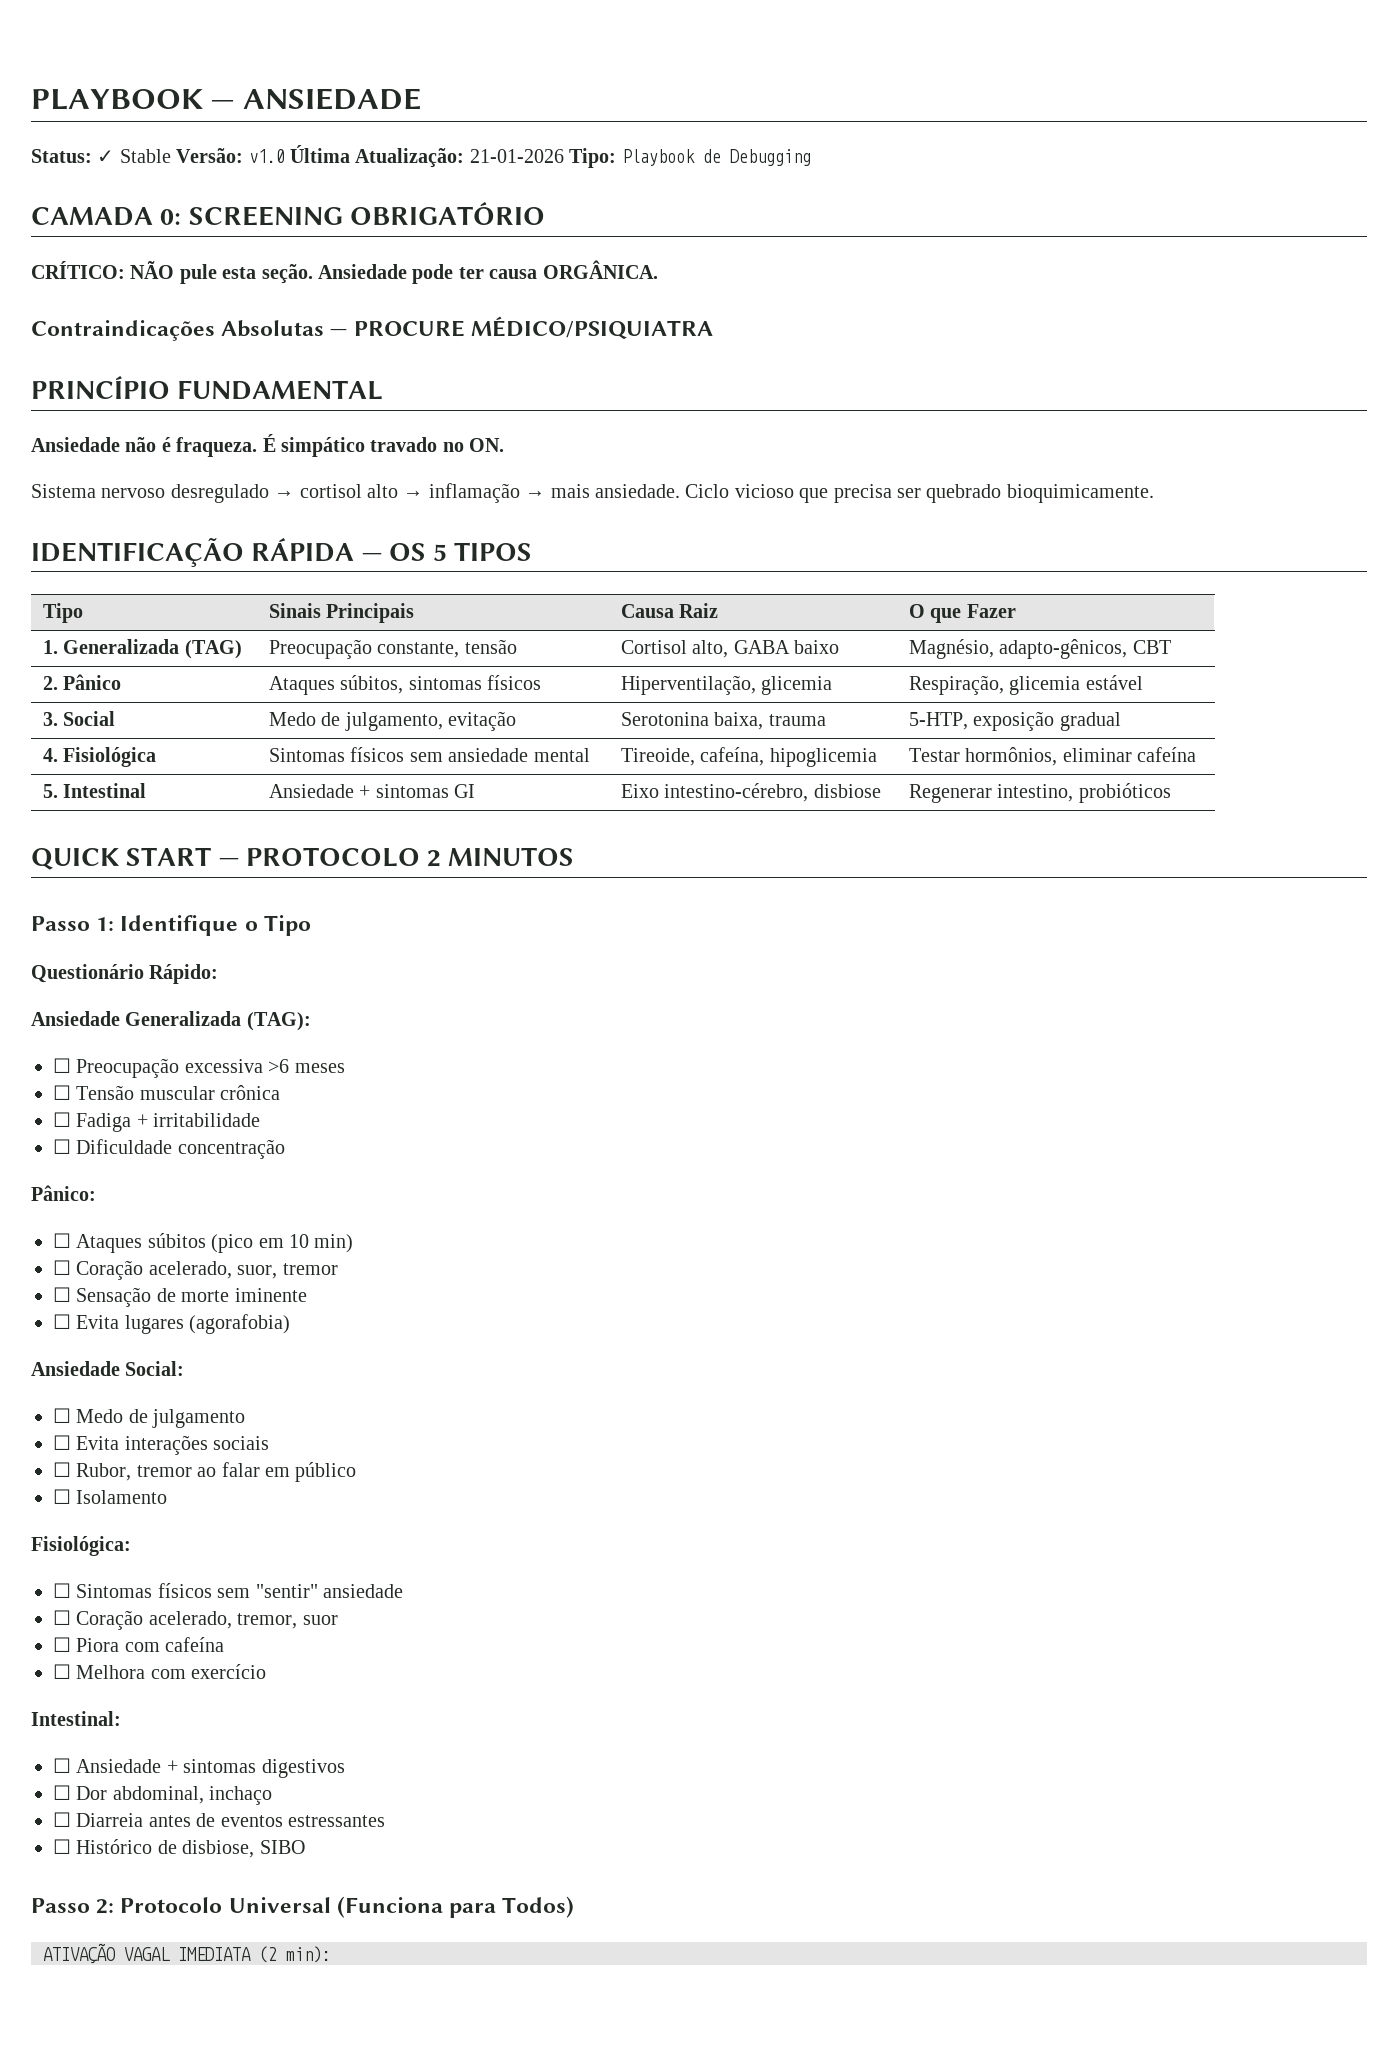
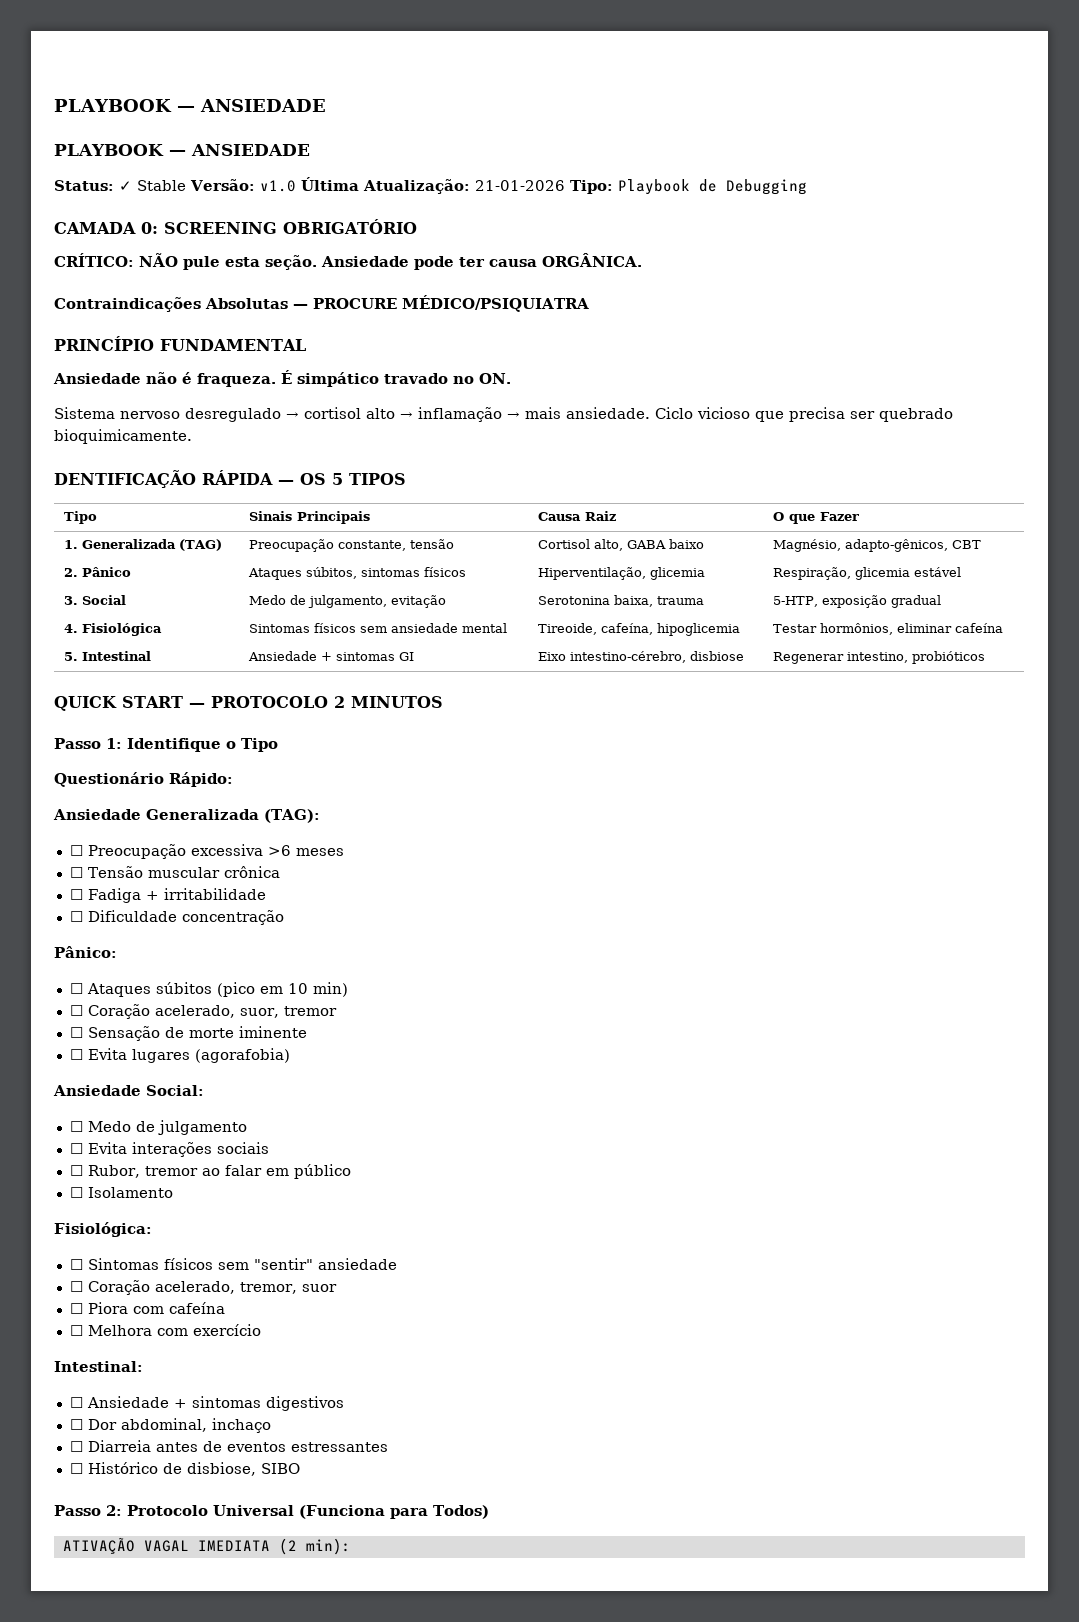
[31,88,421,110] PLAYBOOK — ANSIEDADE -> [54,99,326,112] [54,144,310,156] PLAYBOOK — ANSIEDADE // PLAYBOOK — ANSIEDADE
[31,537,244,567] IDENTIFICAÇÃO -> [54,470,196,488] DENTIFICAÇÃO

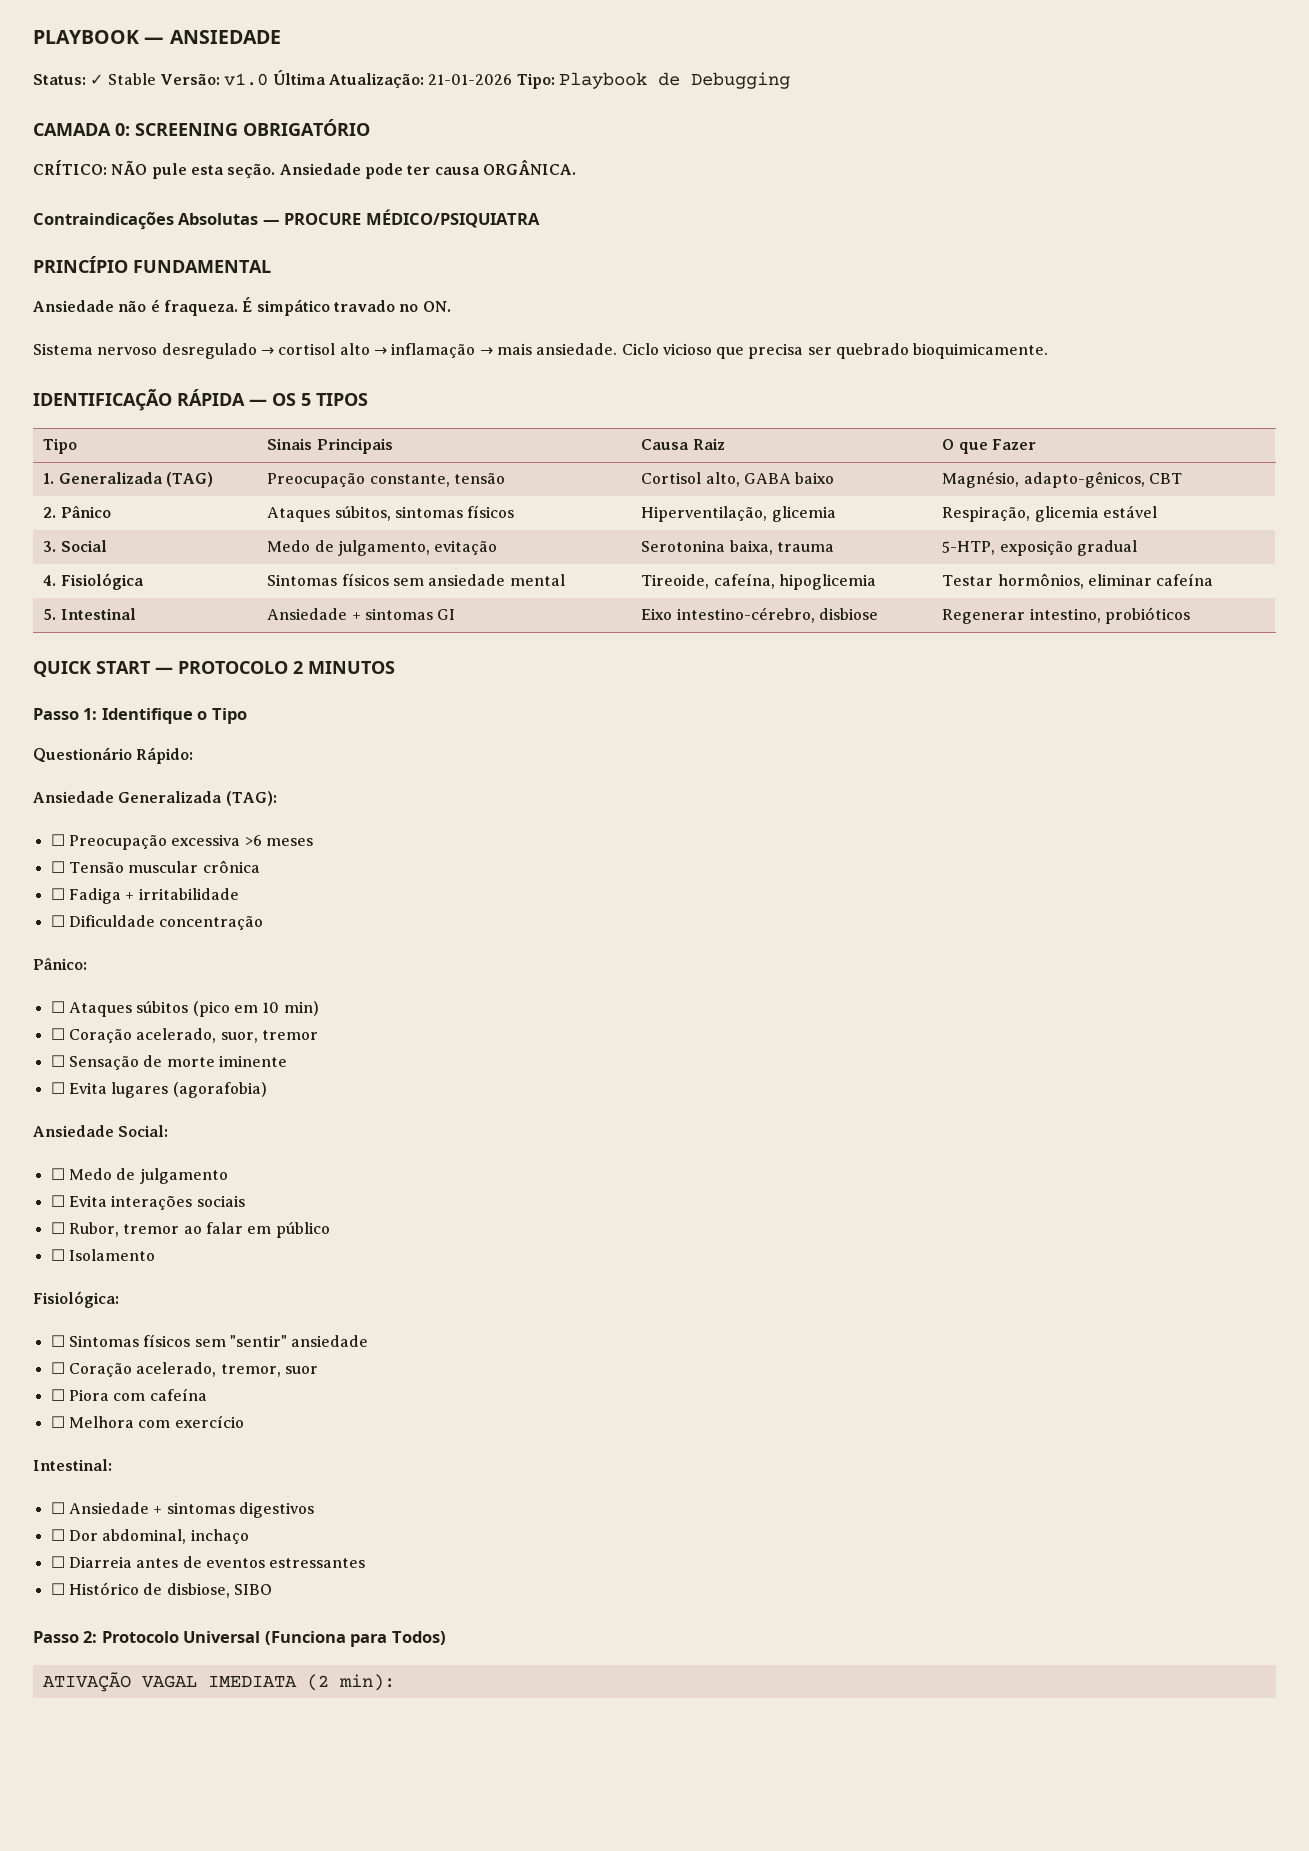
[54,99,326,112] [54,144,310,156] PLAYBOOK — ANSIEDADE // PLAYBOOK — ANSIEDADE -> [33,30,281,44] PLAYBOOK — ANSIEDADE
[54,470,196,488] DENTIFICAÇÃO -> [33,389,172,411] IDENTIFICAÇÃO

